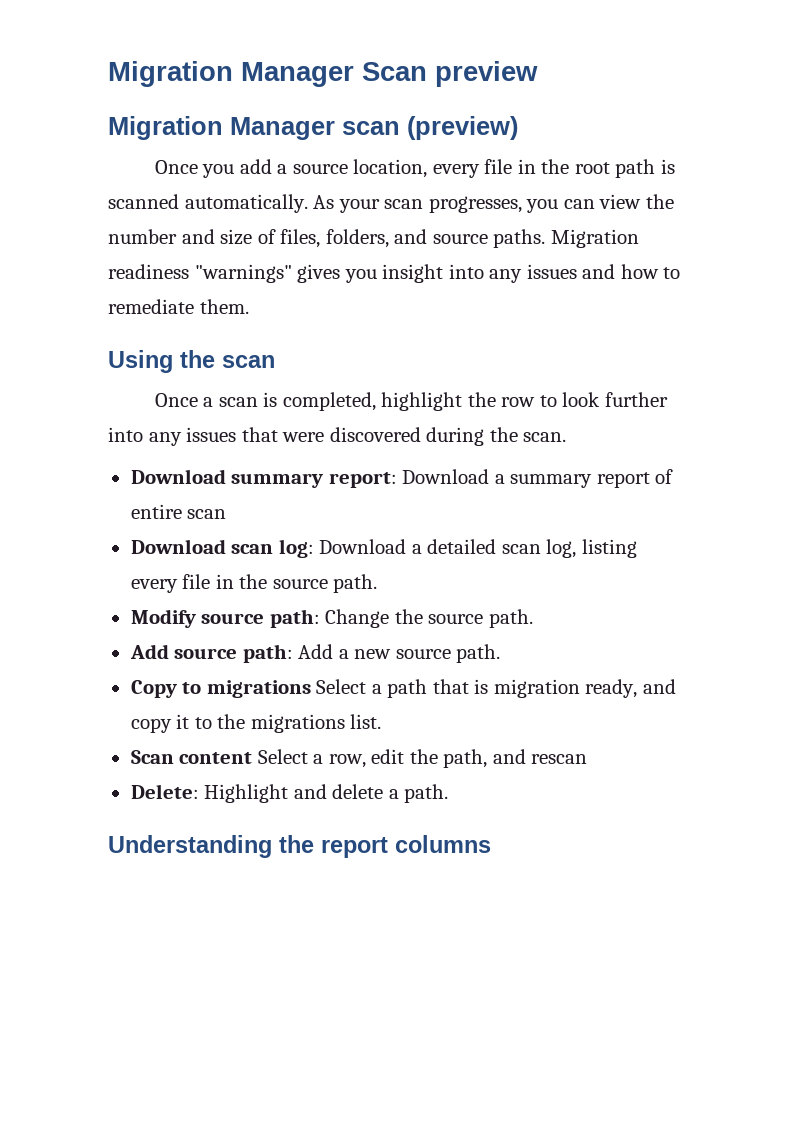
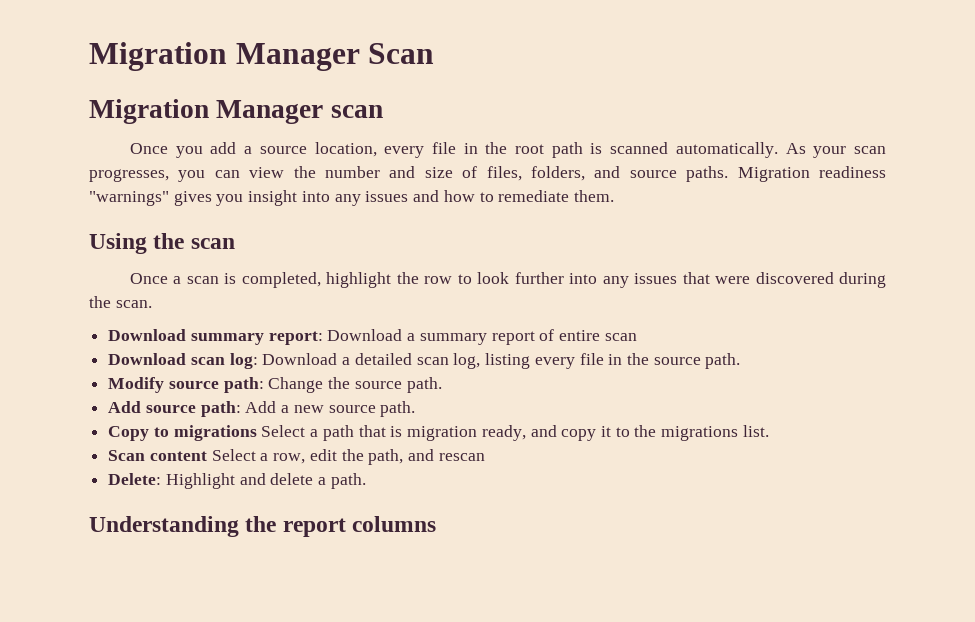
[435,61,538,87] preview -> (435, 53) none
[407,116,518,140] (preview) -> (383, 111) none

